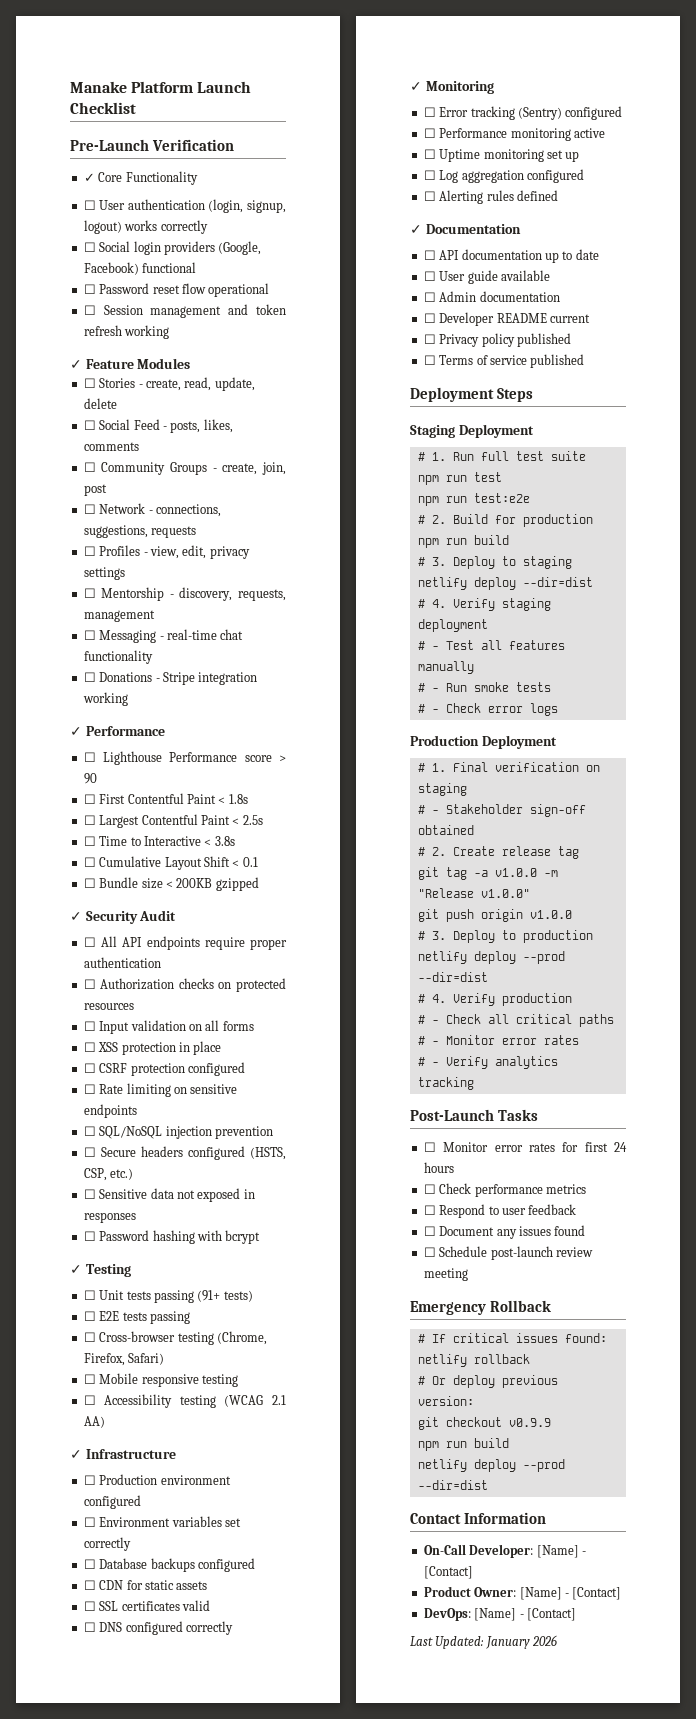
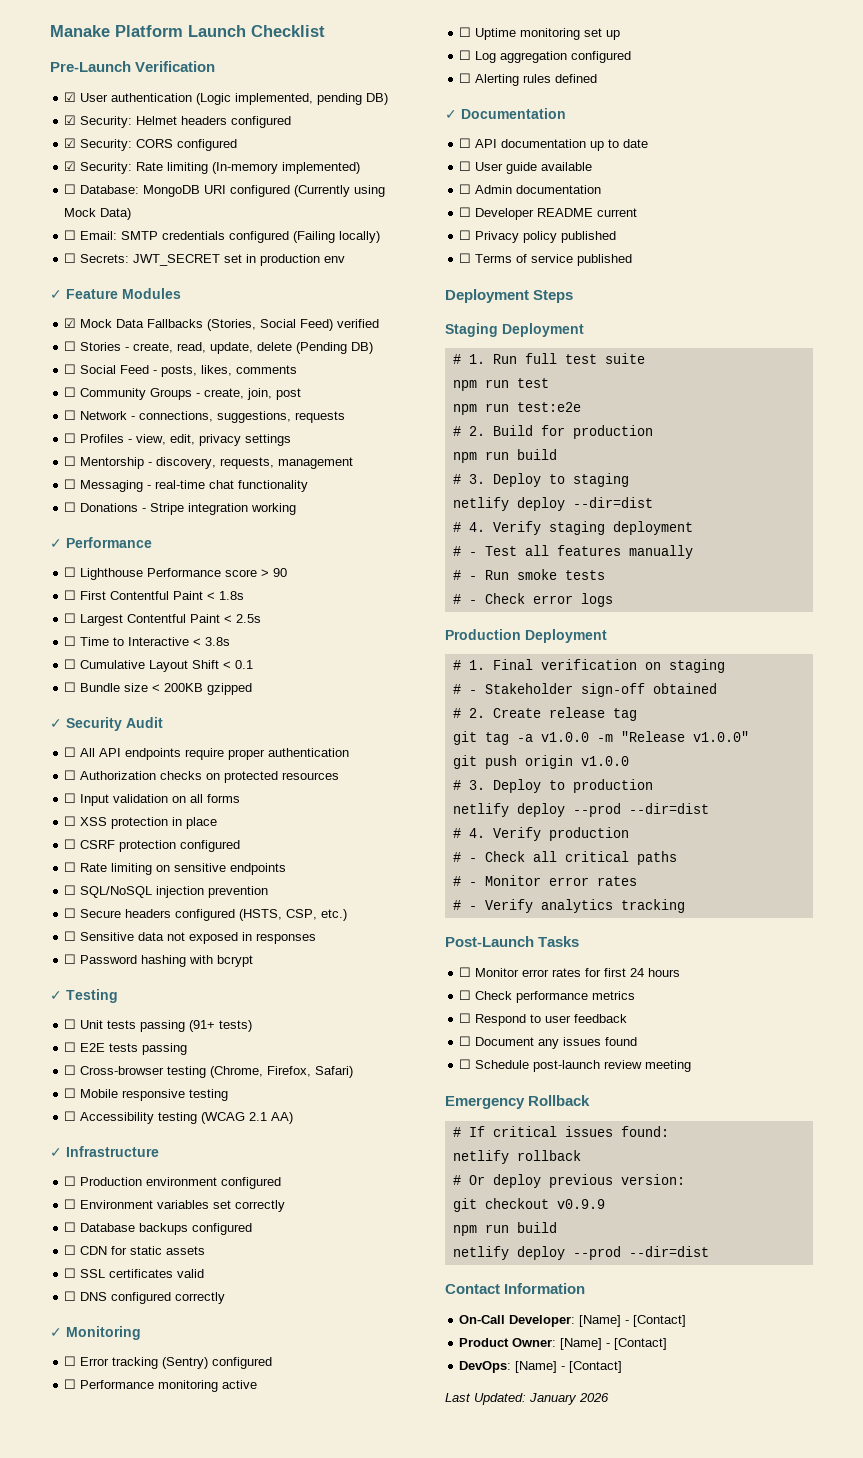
[83,171,198,185] [83,199,286,213] [83,220,208,234] [83,241,262,255] [83,262,197,275] [83,283,270,297] [83,304,286,318] [83,325,170,339] [70,358,191,369] ✓ Core Functionality // ☐ User authentication (login, signup, logout) works correctly // ☐ Social login providers (Google, Facebook) functional // ☐ Password reset flow operational // ☐ Session management and token refresh working // ✓ Feature Modules -> [64,92,389,105] [64,115,292,128] [64,138,238,151] [64,161,361,174] [64,184,386,197] [64,208,132,220] [64,230,381,243] [64,253,346,266] [50,288,181,299] [64,318,380,331] ☑ User authentication (Logic implemented, pending DB) // ☑ Security: Helmet headers configured // ☑ Security: CORS configured // ☑ Security: Rate limiting (In-memory implemented) // ☐ Database: MongoDB URI configured (Currently using Mock Data) // ☐ Email: SMTP credentials configured (Failing locally) // ☐ Secrets: JWT_SECRET set in production env // ✓ Feature Modules // ☑ Mock Data Fallbacks (Stories, Social Feed) verified
(117, 403) none -> [296,342,374,354] (Pending DB)

